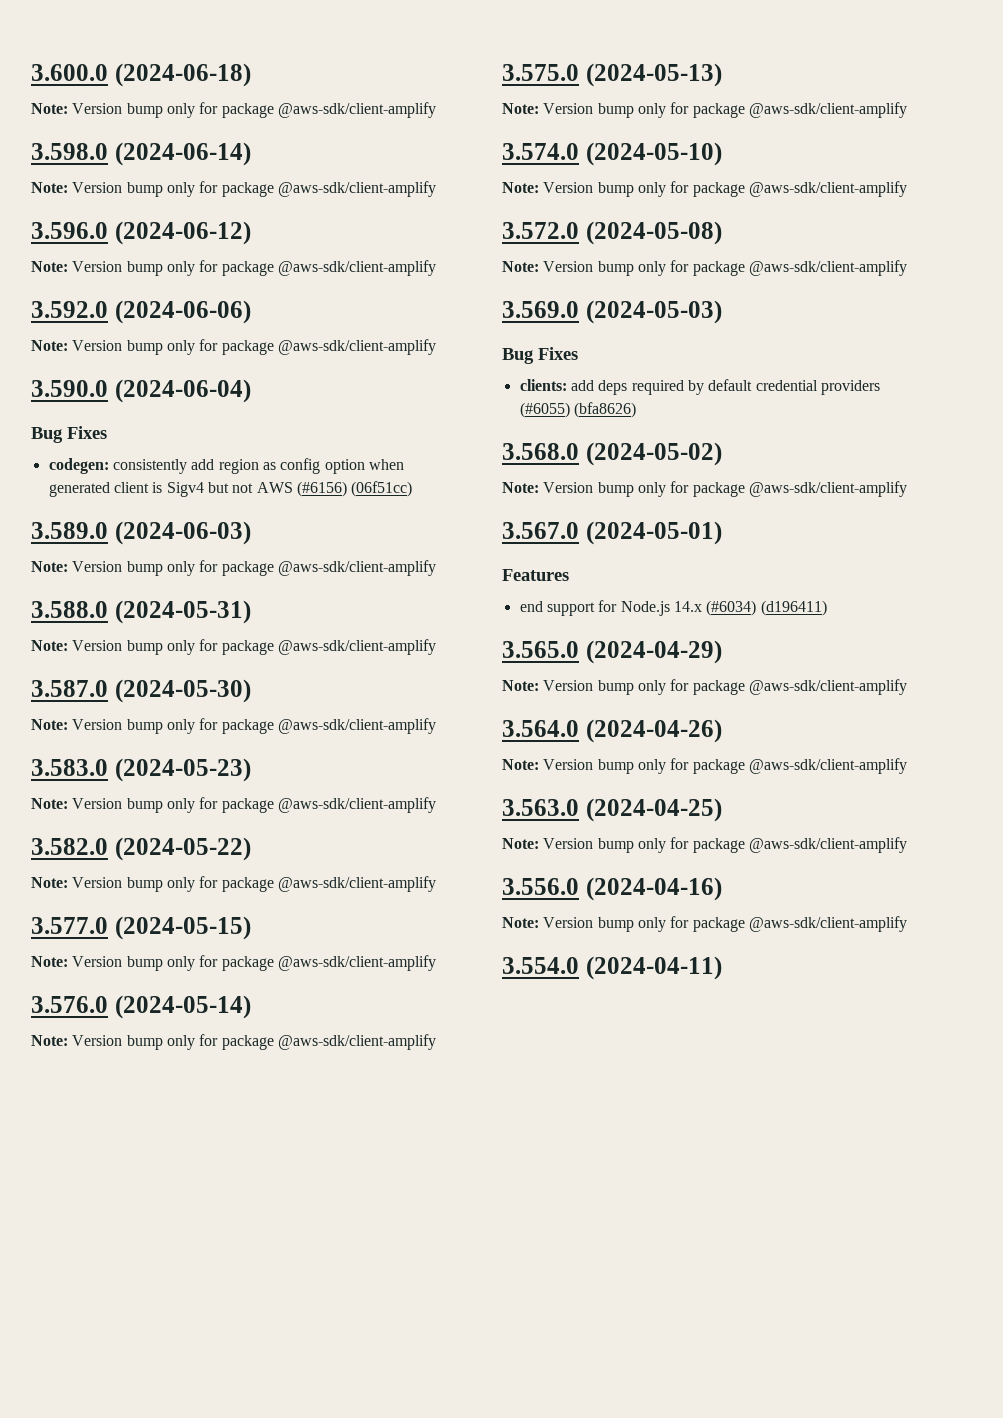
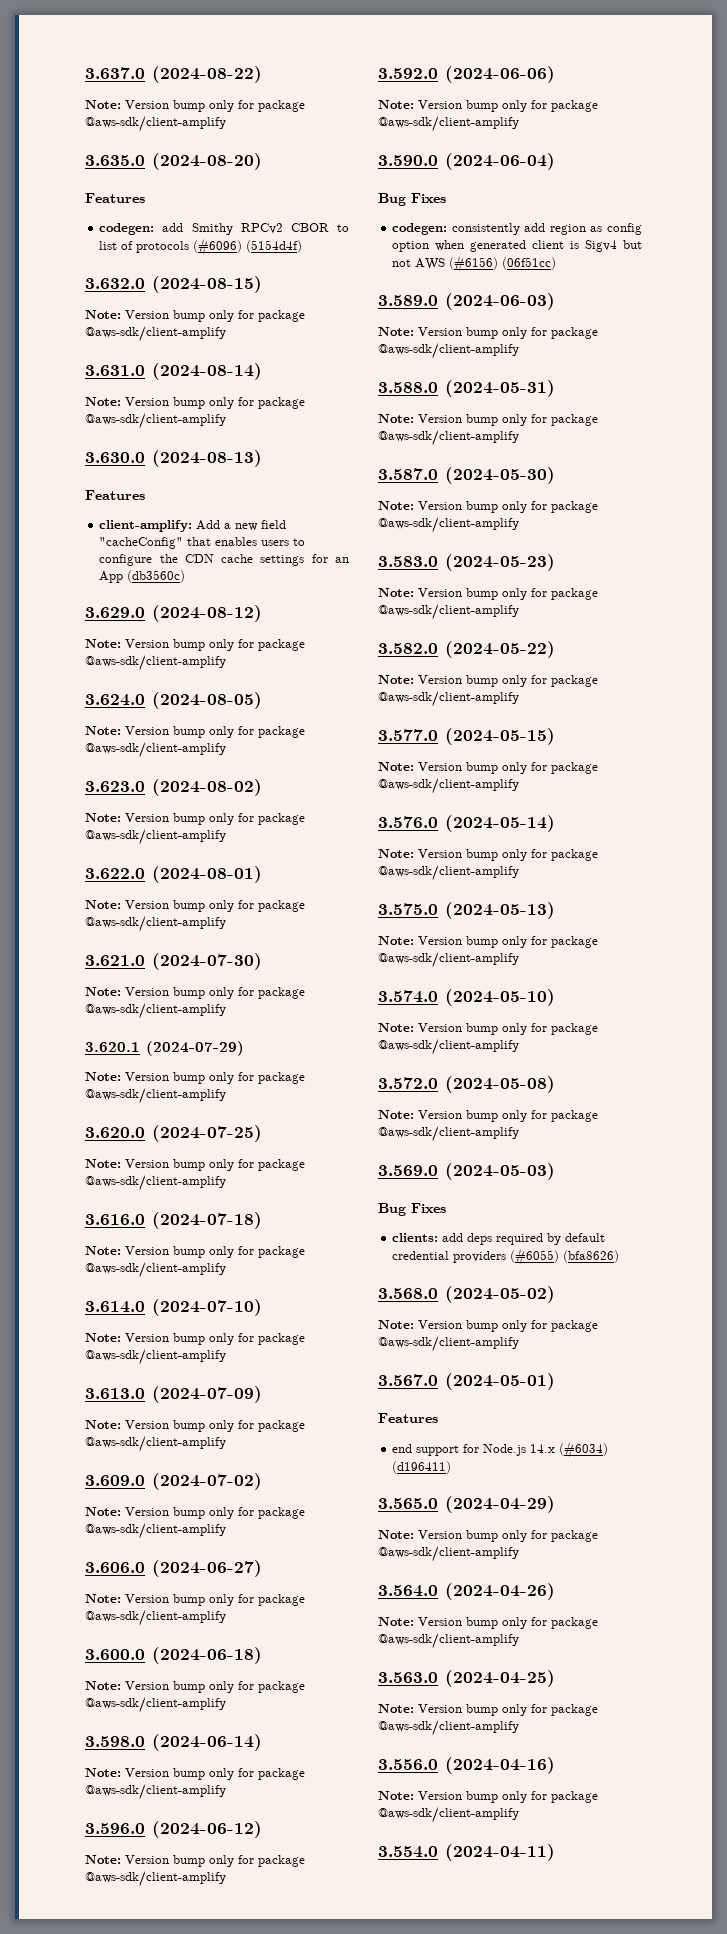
(31, 72) none -> [85,66,262,83] [85,100,305,112] [85,116,226,132] [85,153,262,170] [85,193,145,203] [99,223,349,235] [99,238,303,255] [85,276,262,293] [85,310,305,322] [85,326,226,342] [85,363,262,380] [85,397,305,409] [85,413,226,429] [85,450,262,467] [85,490,145,500] [99,520,287,532] [99,537,306,549] [99,554,349,566] [99,570,186,583] [85,605,262,622] [85,639,305,651] [85,655,226,671] [85,692,262,709] [85,726,305,738] [85,742,226,758] [85,779,262,796] [85,813,305,825] [85,829,226,845] [85,866,262,883] [85,900,305,912] [85,916,226,932] [85,953,262,970] [85,987,305,999] [85,1003,226,1019] [85,1041,244,1056] [85,1072,305,1084] [85,1088,226,1104] [85,1125,262,1142] [85,1159,305,1171] [85,1175,226,1191] [85,1212,262,1229] [85,1246,305,1258] [85,1262,226,1278] [85,1299,262,1316] [85,1333,305,1345] [85,1349,226,1365] [85,1386,262,1403] [85,1420,305,1432] [85,1436,226,1452] [85,1473,262,1490] [85,1507,305,1519] [85,1523,226,1539] [85,1560,262,1577] [85,1594,305,1606] [85,1610,226,1626] 3.637.0 (2024-08-22) // Note: Version bump only for package @aws-sdk/client-amplify // 3.635.0 (2024-08-20) // Features // codegen: add Smithy RPCv2 CBOR to list of protocols (#6096) (5154d4f) // 3.632.0 (2024-08-15) // Note: Version bump only for package @aws-sdk/client-amplify // 3.631.0 (2024-08-14) // Note: Version bump only for package @aws-sdk/client-amplify // 3.630.0 (2024-08-13) // Features // client-amplify: Add a new field "cacheConfig" that enables users to configure the CDN cache settings for an App (db3560c) // 3.629.0 (2024-08-12) // Note: Version bump only for package @aws-sdk/client-amplify // 3.624.0 (2024-08-05) // Note: Version bump only for package @aws-sdk/client-amplify // 3.623.0 (2024-08-02) // Note: Version bump only for package @aws-sdk/client-amplify // 3.622.0 (2024-08-01) // Note: Version bump only for package @aws-sdk/client-amplify // 3.621.0 (2024-07-30) // Note: Version bump only for package @aws-sdk/client-amplify // 3.620.1 (2024-07-29) // Note: Version bump only for package @aws-sdk/client-amplify // 3.620.0 (2024-07-25) // Note: Version bump only for package @aws-sdk/client-amplify // 3.616.0 (2024-07-18) // Note: Version bump only for package @aws-sdk/client-amplify // 3.614.0 (2024-07-10) // Note: Version bump only for package @aws-sdk/client-amplify // 3.613.0 (2024-07-09) // Note: Version bump only for package @aws-sdk/client-amplify // 3.609.0 (2024-07-02) // Note: Version bump only for package @aws-sdk/client-amplify // 3.606.0 (2024-06-27) // Note: Version bump only for package @aws-sdk/client-amplify //

